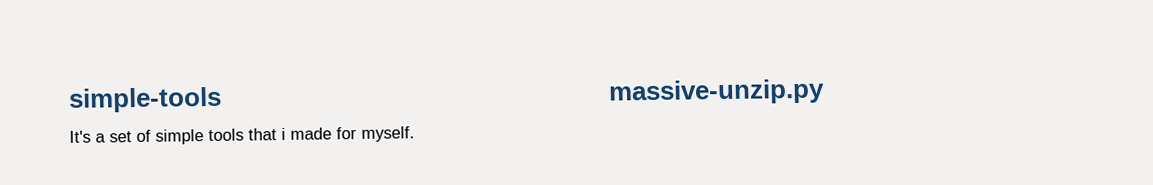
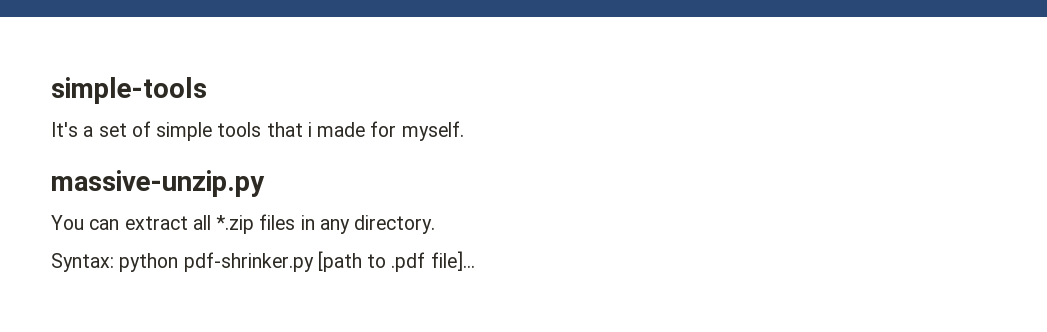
(825, 92) none -> [51,214,436,234] [51,251,475,272] // You can extract all *.zip files in any directory. // Syntax: python pdf-shrinker.py [path to .pdf file]...

